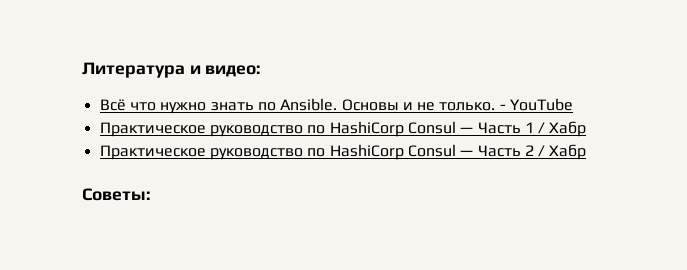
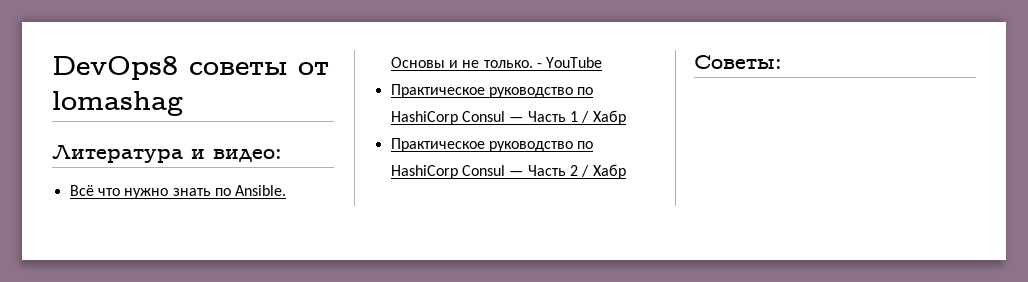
(82, 70) none -> [52,56,329,80] [52,91,183,116] DevOps8 советы от lomashag //

